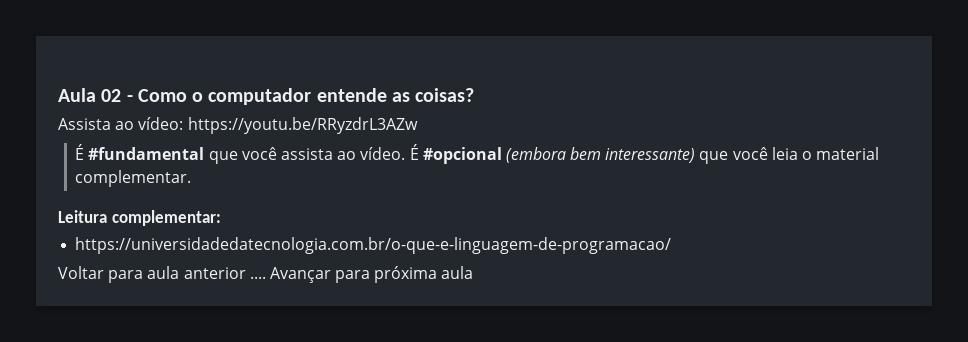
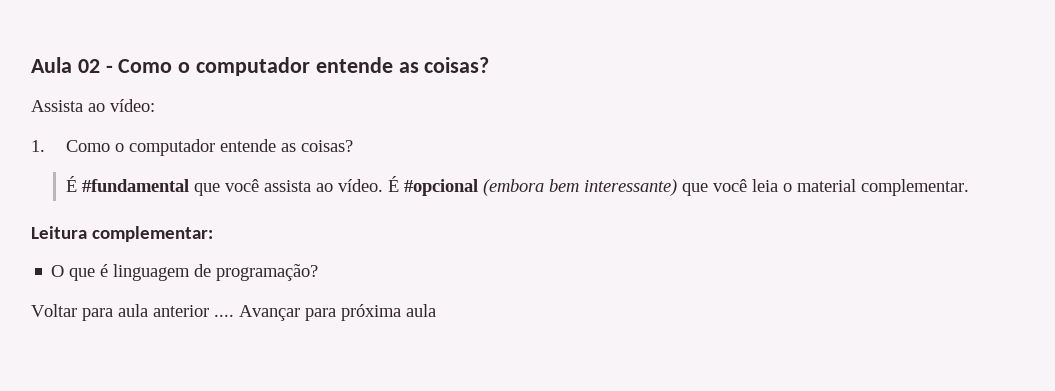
[187,117,418,134] https://youtu.be/RRyzdrL3AZw -> [31,139,353,156] // 1. Como o computador entende as coisas?
[75,237,672,254] https://universidadedatecnologia.com.br/o-que-e-linguagem-de-programacao/ -> [51,264,319,281] O que é linguagem de programação?

